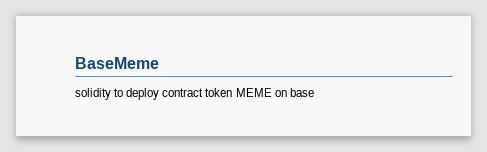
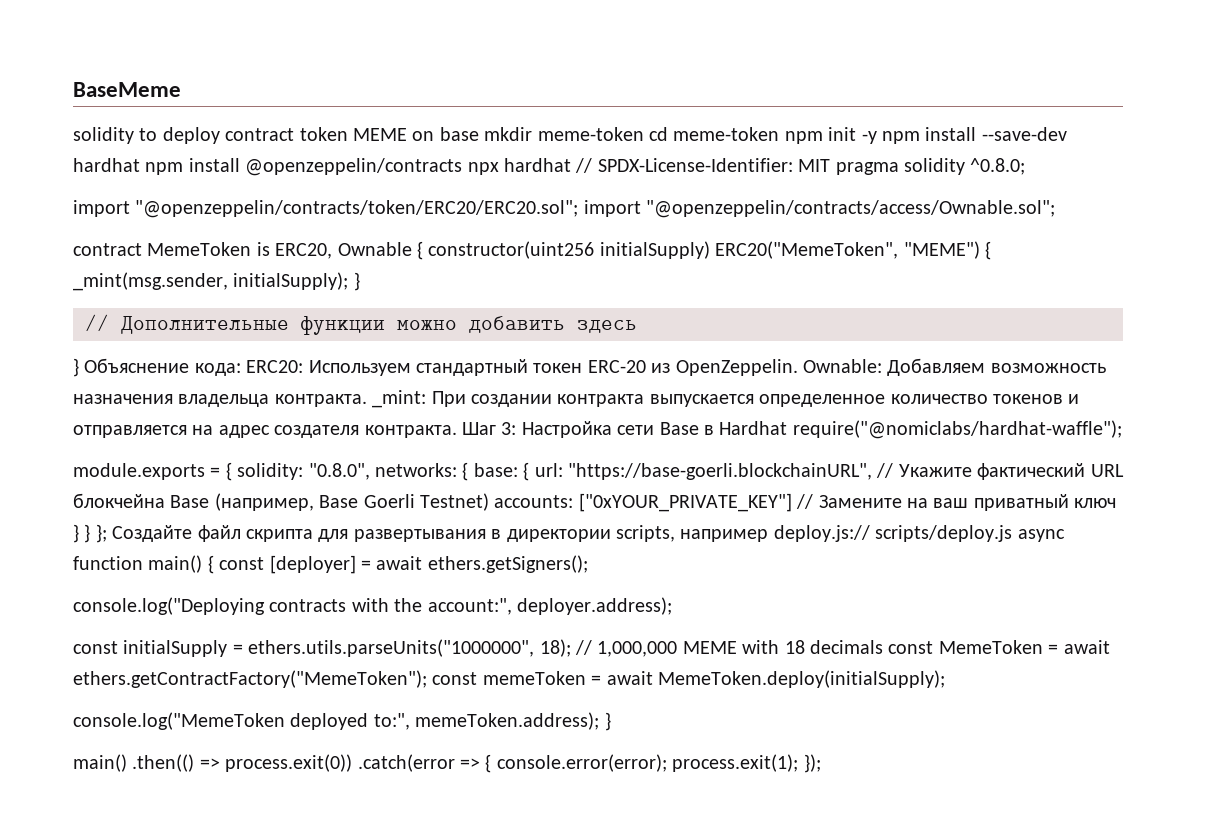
(314, 92) none -> [484,127,1067,144] [73,158,1026,176] [73,200,1056,218] [73,241,991,260] [73,272,360,291] [85,314,637,335] [73,358,1106,377] [73,390,1080,408] [73,420,1122,439] [73,462,1124,481] [73,493,1117,512] [73,524,1065,543] [73,555,588,574] [73,597,672,615] [73,639,1110,657] [73,670,945,688] [73,712,611,731] [73,754,821,773] mkdir meme-token cd meme-token npm init -y npm install --save-dev hardhat npm install @openzeppelin/contracts npx hardhat // SPDX-License-Identifier: MIT pragma solidity ^0.8.0; // import "@openzeppelin/contracts/token/ERC20/ERC20.sol"; import "@openzeppelin/contracts/access/Ownable.sol"; // contract MemeToken is ERC20, Ownable { constructor(uint256 initialSupply) ERC20("MemeToken", "MEME") { _mint(msg.sender, initialSupply); } // // Дополнительные функции можно добавить здесь // } Объяснение кода: ERC20: Используем стандартный токен ERC-20 из OpenZeppelin. Ownable: Добавляем возможность назначения владельца контракта. _mint: При создании контракта выпускается определенное количество токенов и отправляется на адрес создателя контракта. Шаг 3: Настройка сети Base в Hardhat require("@nomiclabs/hardhat-waffle"); // module.exports = { solidity: "0.8.0", networks: { base: { url: "https://base-goerli.blockchainURL", // Укажите фактический URL блокчейна Base (например, Base Goerli Testnet) accounts: ["0xYOUR_PRIVATE_KEY"] // Замените на ваш приватный ключ } } }; Создайте файл скрипта для развертывания в директории scripts, например deploy.js:// scripts/deploy.js async function main() { const [deployer] = await ethers.getSigners(); // console.log("Deploying contracts with the account:", deployer.address); // const initialSupply = ethers.utils.parseUnits("1000000", 18); // 1,000,000 MEME with 18 decimals const MemeToken = await ethers.getContractFactory("MemeToken"); const memeToken = await MemeToken.deploy(initialSupply); // console.log("MemeToken deployed to:", memeToken.address); } // main() .then(() => process.exit(0)) .catch(error => { console.error(error); process.exit(1); });

